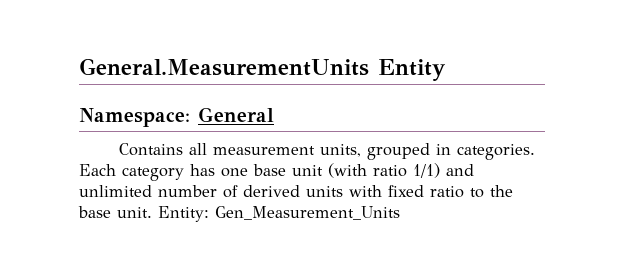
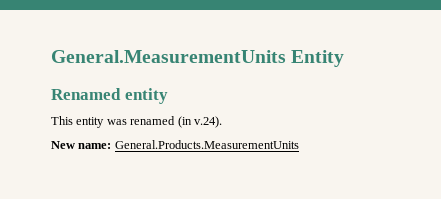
[79,107,274,127] [118,143,535,160] [79,163,474,181] [79,185,513,198] [78,206,400,222] Namespace: General // Contains all measurement units, grouped in categories. Each category has one base unit (with ratio 1/1) and unlimited number of derived units with fixed ratio to the base unit. Entity: Gen_Measurement_Units -> [51,88,168,104] [51,116,222,128] [51,140,299,149] Renamed entity // This entity was renamed (in v.24). // New name: General.Products.MeasurementUnits

